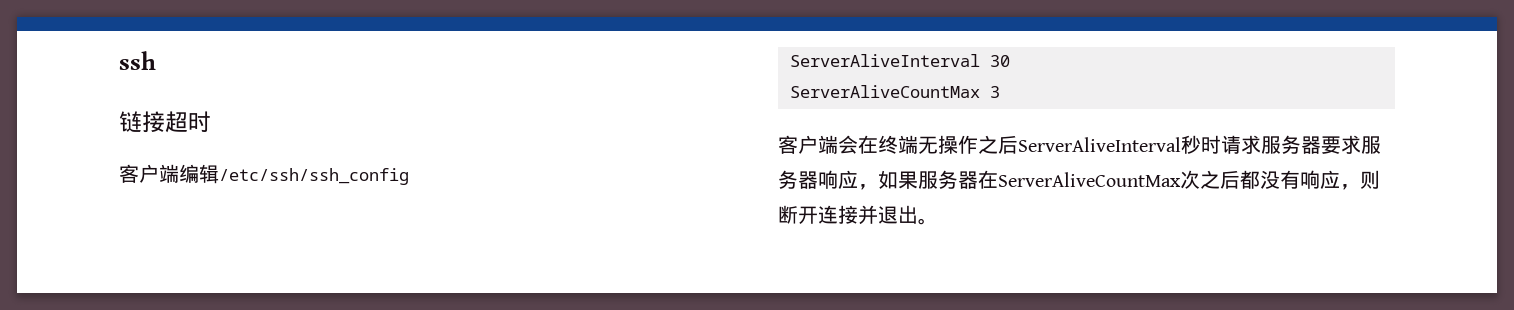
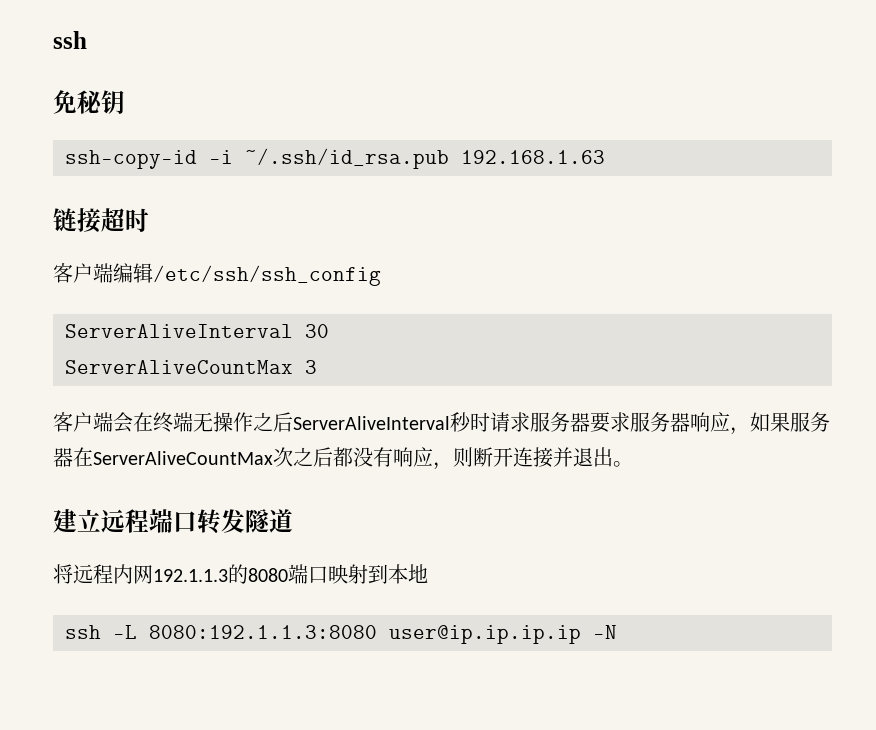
[119,51,156,70] ssh -> [53,31,87,49] [53,90,125,114] [65,148,605,169] ssh // 免秘钥 // ssh-copy-id -i ~/.ssh/id_rsa.pub 192.168.1.63
(938, 221) none -> [53,509,293,534] [53,564,428,584] [65,625,617,644] // 建立远程端口转发隧道 // 将远程内网192.1.1.3的8080端口映射到本地 // ssh -L 8080:192.1.1.3:8080 user@ip.ip.ip.ip -N

